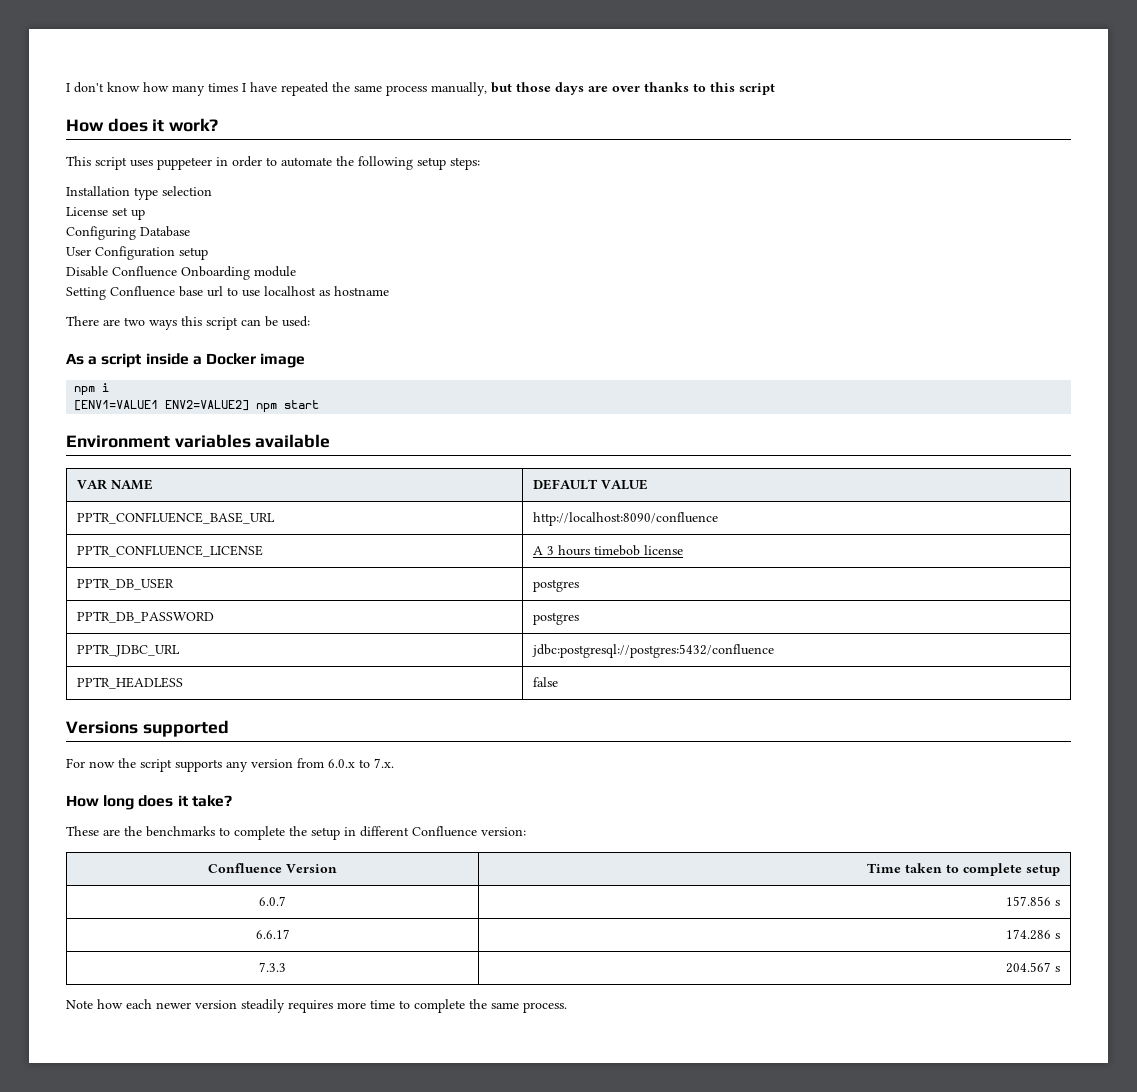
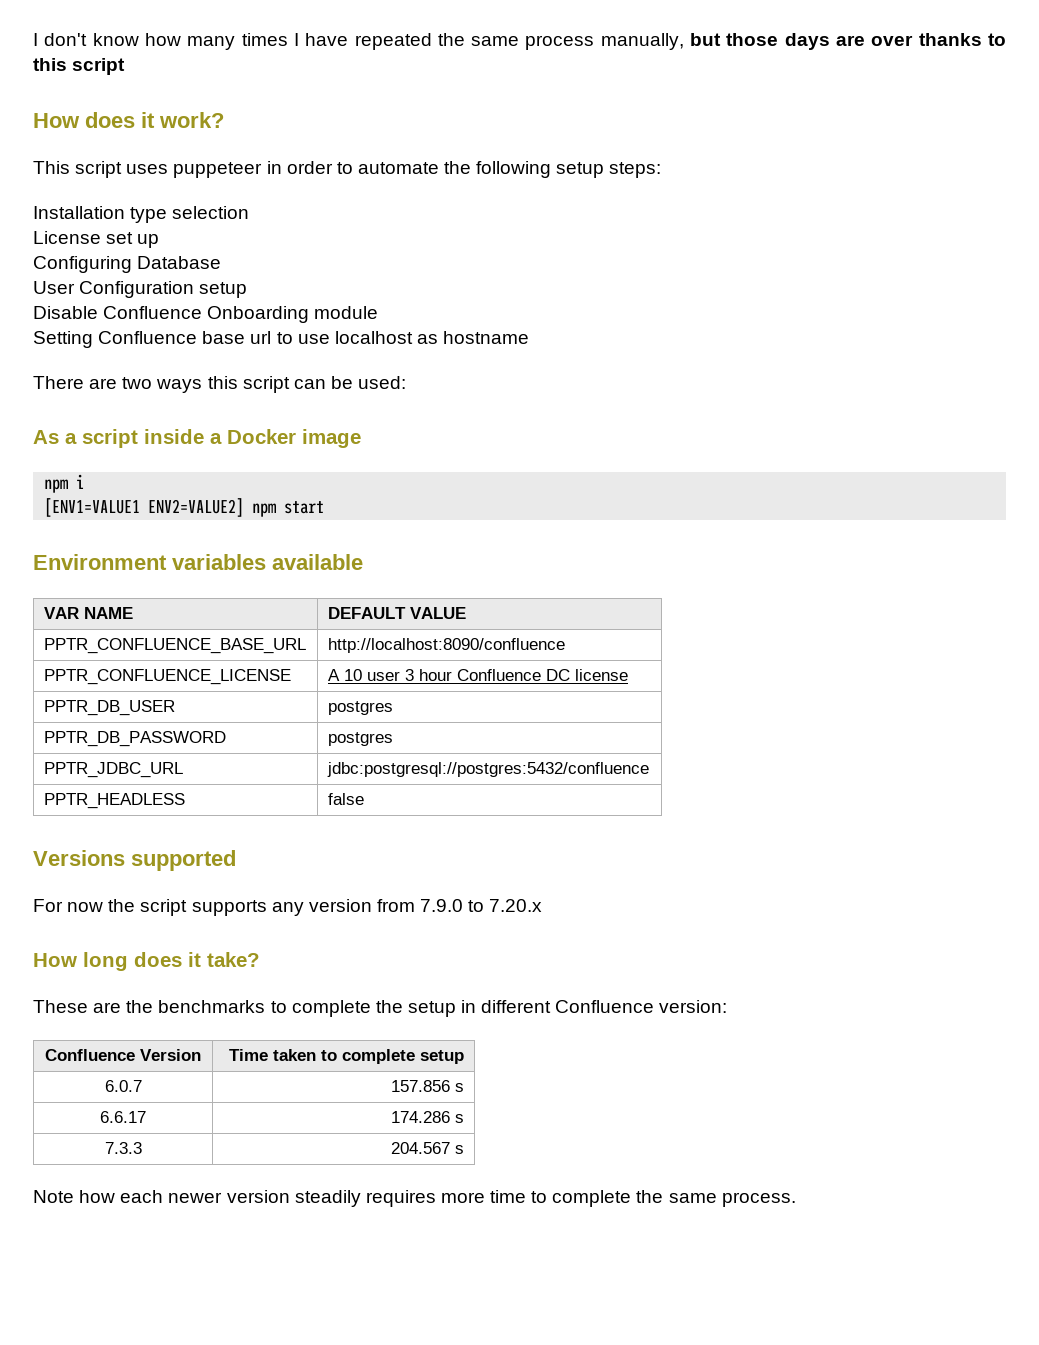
[546,545,640,556] 3 hours timebob -> [343,669,570,681] 10 user 3 hour Confluence DC
[328,758,394,768] 6.0.x to 7.x. -> [420,899,543,912] 7.9.0 to 7.20.x

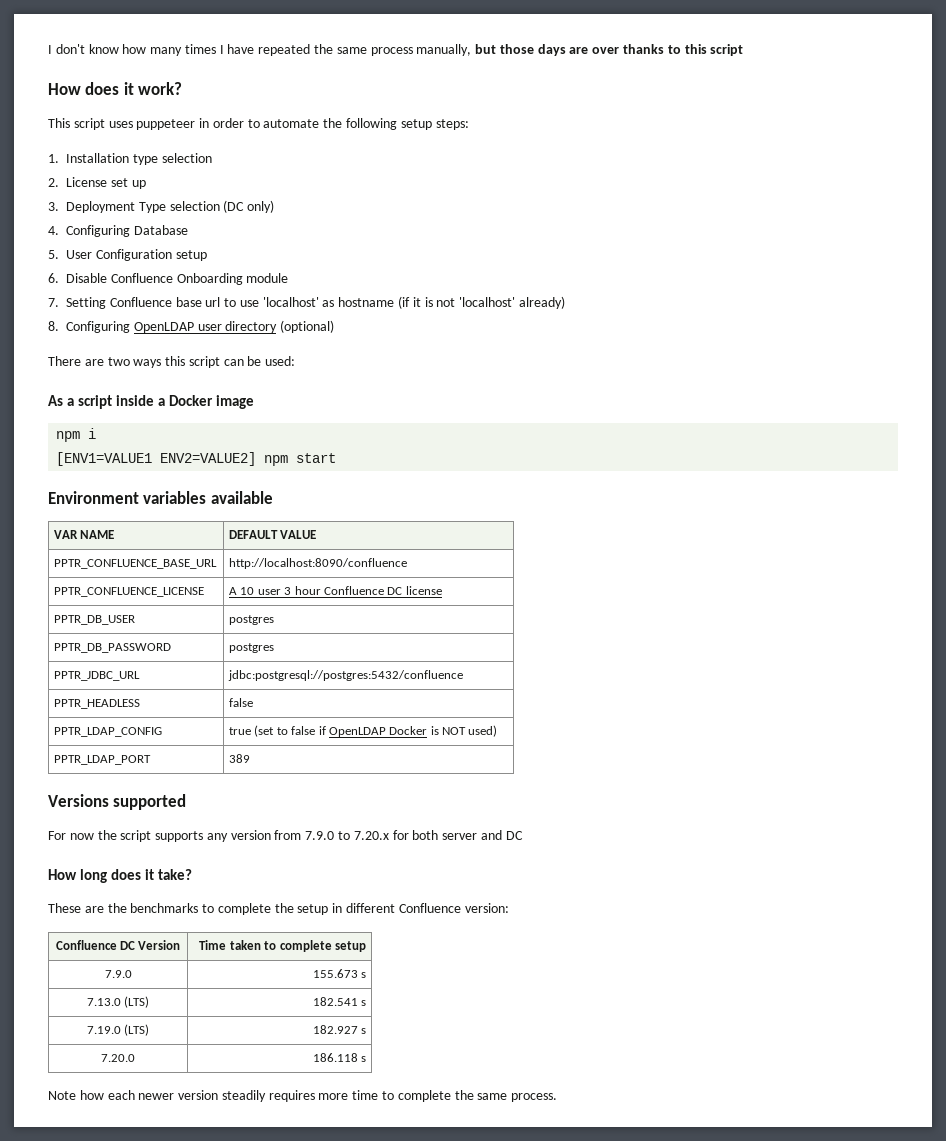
(662, 170) none -> [48,154,59,163] 1.
(250, 212) none -> [48,178,59,187] 2.
(160, 241) none -> [48,200,275,213] [48,226,59,235] 3. Deployment Type selection (DC only) // 4.
(222, 262) none -> [48,250,59,259] 5.
(248, 290) none -> [48,273,59,283] 6.
(379, 312) none -> [48,298,59,307] 7.
[334,331,413,344] localhost -> [262,297,319,307] 'localhost'
(530, 337) none -> [398,296,565,309] [48,320,335,333] (if it is not 'localhost' already) // 8. Configuring OpenLDAP user directory (optional)
(364, 799) none -> [54,727,163,737] [229,725,498,737] [54,755,152,765] [229,754,251,763] // PPTR_LDAP_CONFIG | true (set to false if OpenLDAP Docker is NOT used) // PPTR_LDAP_PORT | 389
(543, 905) none -> [392,830,523,840] for both server and DC
(135, 1055) none -> [120,941,135,950] DC
[104,1080,142,1092] [391,1080,465,1092] [100,1111,146,1123] [391,1111,465,1123] [104,1142,142,1154] [391,1142,451,1154] 6.0.7 | 157.856 s // 6.6.17 | 174.286 s // 7.3.3 | 204.567 -> [104,970,132,978] [312,969,366,978] [86,996,150,1008] [312,997,366,1006] [86,1024,150,1036] [312,1025,366,1034] [101,1054,135,1062] [312,1053,358,1062] 7.9.0 | 155.673 s // 7.13.0 (LTS) | 182.541 s // 7.19.0 (LTS) | 182.927 s // 7.20.0 | 186.118

